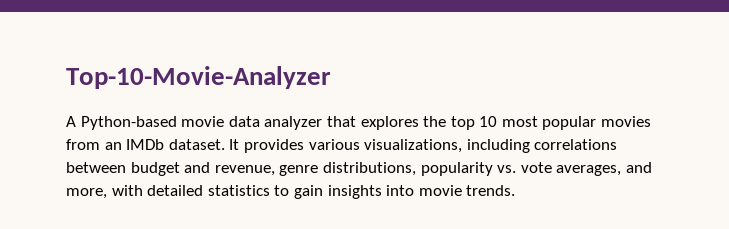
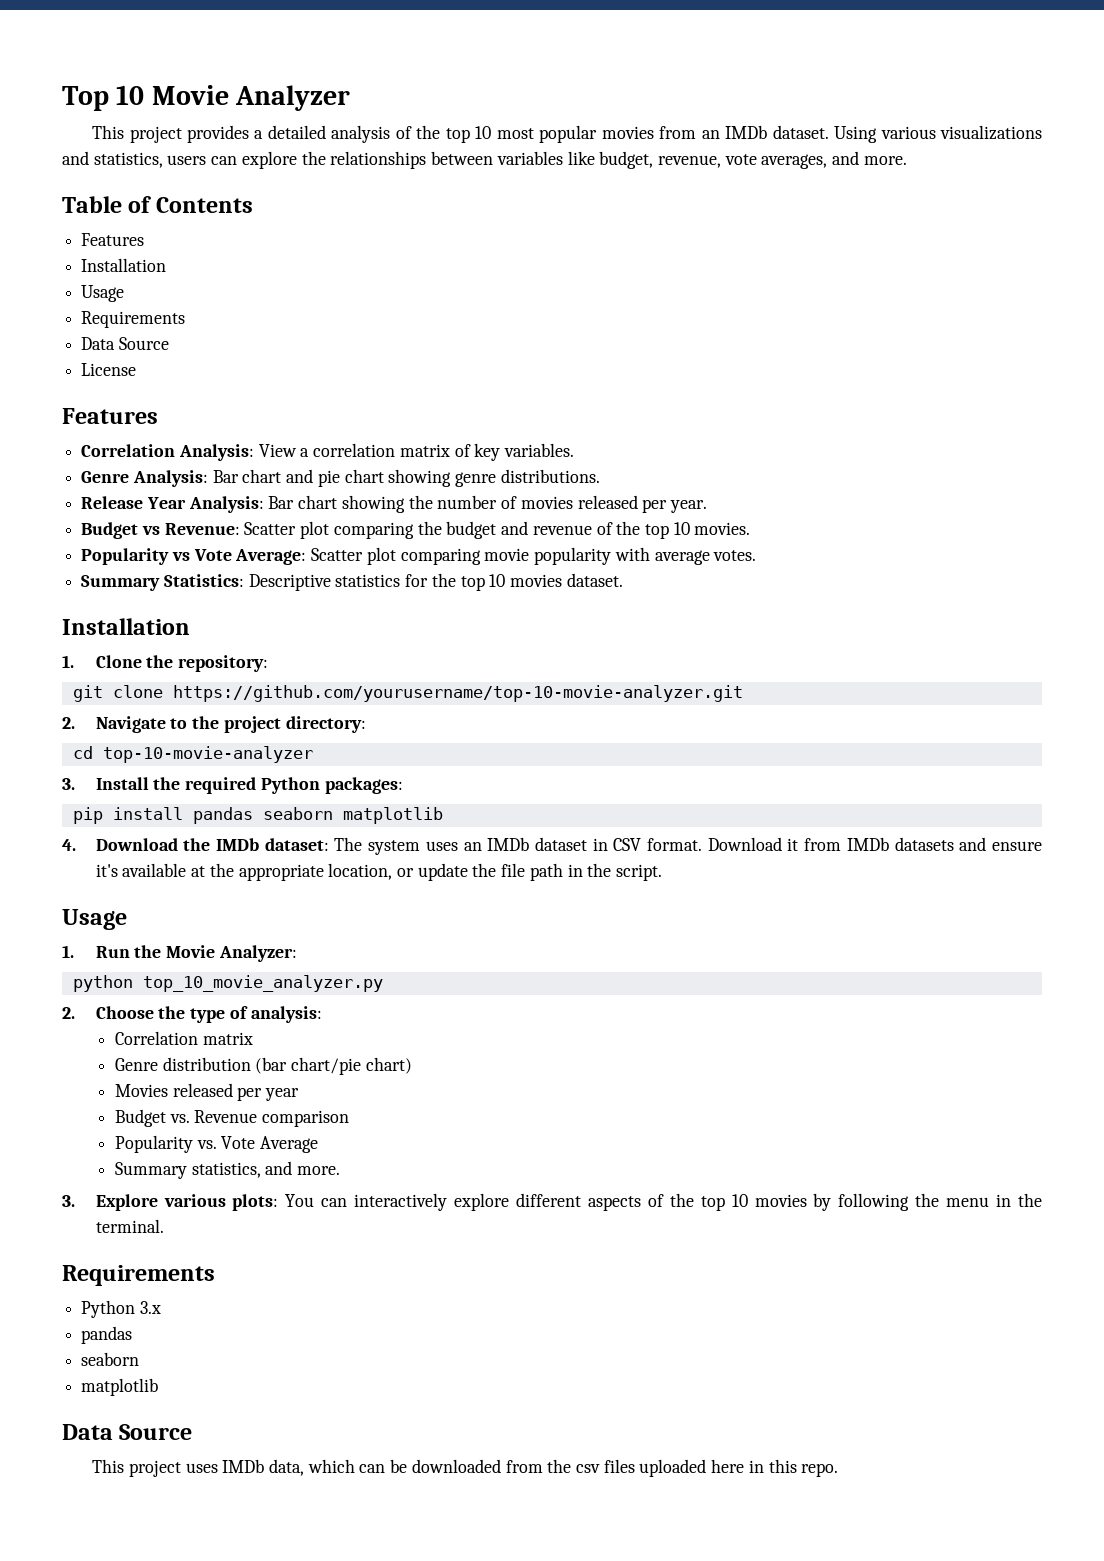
[66,66,331,89] [66,116,419,130] Top-10-Movie-Analyzer // A Python-based movie data analyzer that explores -> [62,85,351,111] [92,125,412,143] Top 10 Movie Analyzer // This project provides a detailed analysis of
[229,139,618,153] [66,162,652,176] [66,185,516,199] It provides various visualizations, including correlations between budget and revenue, genre distributions, popularity vs. vote averages, and more, with detailed statistics to gain insights into movie trends. -> [834,125,1042,143] [62,151,907,169] [62,196,253,213] [81,233,145,246] [81,258,167,272] [81,285,125,302] [81,311,186,328] [81,337,169,350] [81,363,137,376] [62,408,158,424] [81,443,575,461] [81,469,600,487] [81,495,707,513] [81,521,751,539] [81,547,757,565] [81,573,623,591] [62,618,190,635] [62,655,269,672] [72,685,743,702] [62,716,366,733] [72,746,313,763] [62,777,403,794] [72,807,443,824] [62,837,1042,855] [95,863,663,881] [62,909,127,930] [62,945,297,962] [72,975,383,992] [62,1006,322,1023] [114,1031,253,1045] [114,1057,412,1075] [114,1083,300,1101] [114,1109,350,1127] [114,1135,319,1153] [114,1161,341,1179] [62,1193,1042,1211] [95,1219,164,1233] [62,1265,215,1286] [81,1300,161,1318] [81,1326,133,1344] [81,1352,140,1366] [81,1378,159,1396] [62,1424,193,1440] [92,1459,839,1477] Using various visualizations and statistics, users can explore the relationships between variables like budget, revenue, vote averages, and more. // Table of Contents // Features // Installation // Usage // Requirements // Data Source // License // Features // Correlation Analysis: View a correlation matrix of key variables. // Genre Analysis: Bar chart and pie chart showing genre distributions. // Release Year Analysis: Bar chart showing the number of movies released per year. // Budget vs Revenue: Scatter plot comparing the budget and revenue of the top 10 movies. // Popularity vs Vote Average: Scatter plot comparing movie popularity with average votes. // Summary Statistics: Descriptive statistics for the top 10 movies dataset. // Installation // 1. Clone the repository: // git clone https://github.com/yourusername/top-10-movie-analyzer.git // 2. Navigate to the project directory: // cd top-10-movie-analyzer // 3. Install the required Python packages: // pip install pandas seaborn matplotlib // 4. Download the IMDb dataset: The system uses an IMDb dataset in CSV format. Download it from IMDb datasets and ensure it's available at the appropriate location, or update the file path in the script. // Usage // 1. Run the Movie Analyzer: // python top_10_movie_analyzer.py // 2. Choose the type of analysis: // Correlation matrix // Genre distribution (bar chart/pie chart) // Movies released per year // Budget vs. Revenue comparison // Popularity vs. Vote Average // Summary statistics, and more. // 3. Explore various plots: You can interactively explore different aspects of the top 10 movies by following the menu in the terminal. // Requirements // Python 3.x // pandas // seaborn // matplotlib // Data Source // This project uses IMDb data, which can be downloaded from the csv files uploaded here in this repo.

